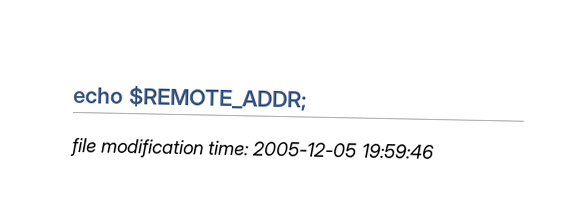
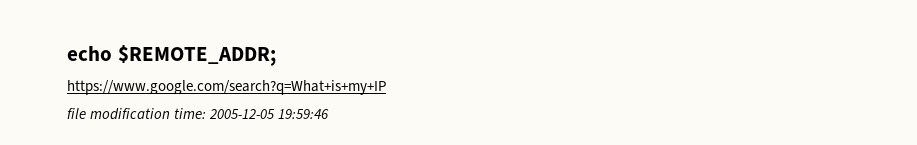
(307, 98) none -> [67,80,386,95] // https://www.google.com/search?q=What+is+my+IP

